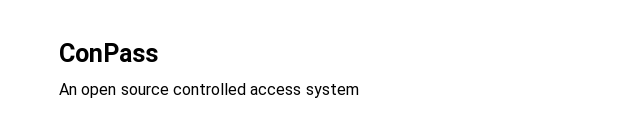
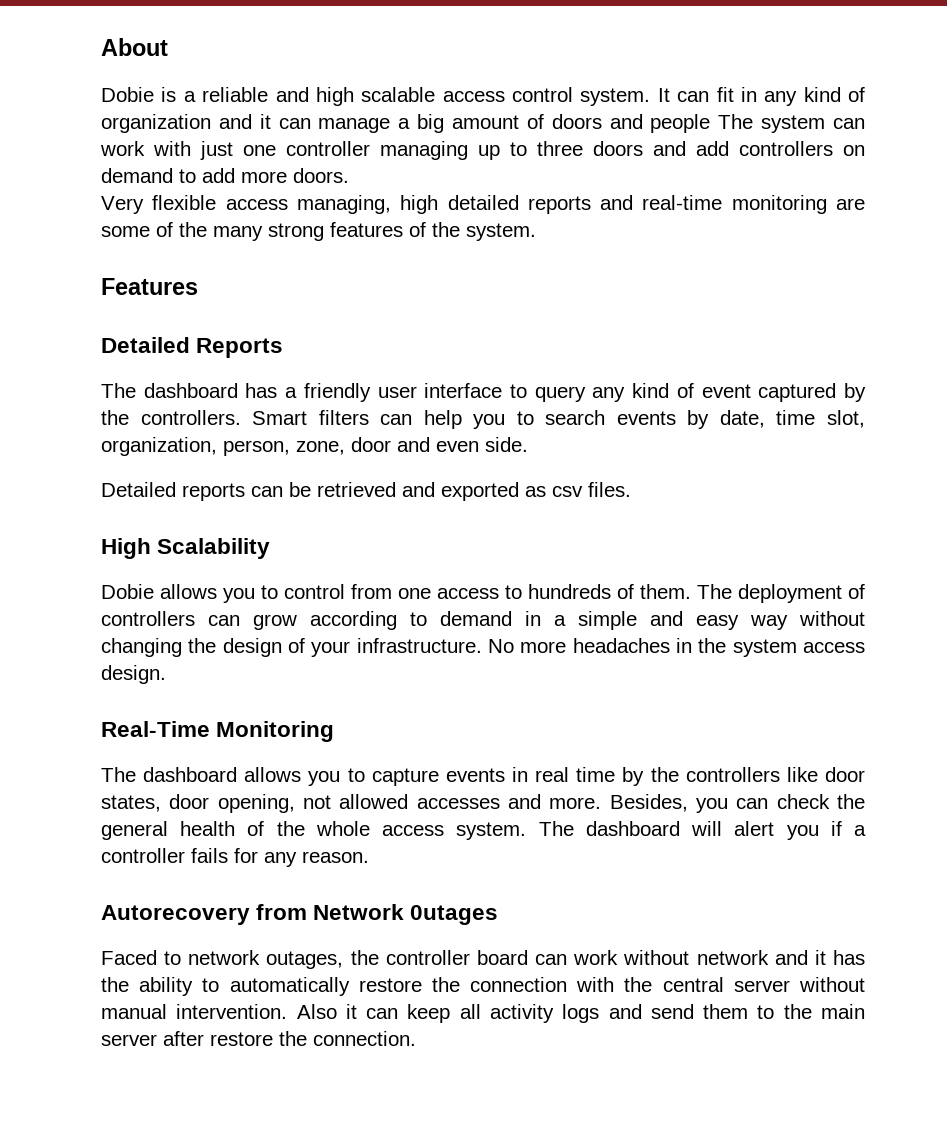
[59,43,158,62] [59,83,359,98] ConPass // An open source controlled access system -> [101,38,168,56] [101,87,865,106] [101,114,865,133] [100,141,865,160] [101,168,349,183] [101,195,865,214] [101,222,536,241] [101,278,198,295] [101,337,284,358] [101,383,866,402] [101,410,866,429] [101,437,528,456] [101,482,631,501] [101,538,271,559] [101,584,865,603] [101,611,865,630] [101,638,866,657] [101,665,166,684] [101,721,335,742] [101,767,865,786] [101,794,866,813] [101,821,867,840] [101,848,369,867] [101,904,499,925] [101,950,866,969] [101,977,865,996] [101,1004,866,1023] [101,1031,416,1046] About // Dobie is a reliable and high scalable access control system. It can fit in any kind of organization and it can manage a big amount of doors and people The system can work with just one controller managing up to three doors and add controllers on demand to add more doors. // Very flexible access managing, high detailed reports and real-time monitoring are some of the many strong features of the system. // Features // Detailed Reports // The dashboard has a friendly user interface to query any kind of event captured by the controllers. Smart filters can help you to search events by date, time slot, organization, person, zone, door and even side. // Detailed reports can be retrieved and exported as csv files. // High Scalability // Dobie allows you to control from one access to hundreds of them. The deployment of controllers can grow according to demand in a simple and easy way without changing the design of your infrastructure. No more headaches in the system access design. // Real-Time Monitoring // The dashboard allows you to capture events in real time by the controllers like door states, door opening, not allowed accesses and more. Besides, you can check the general health of the whole access system. The dashboard will alert you if a controller fails for any reason. // Autorecovery from Network 0utages // Faced to network outages, the controller board can work without network and it has the ability to automatically restore the connection with the central server without manual intervention. Also it can keep all activity logs and send them to the main server after restore the connection.

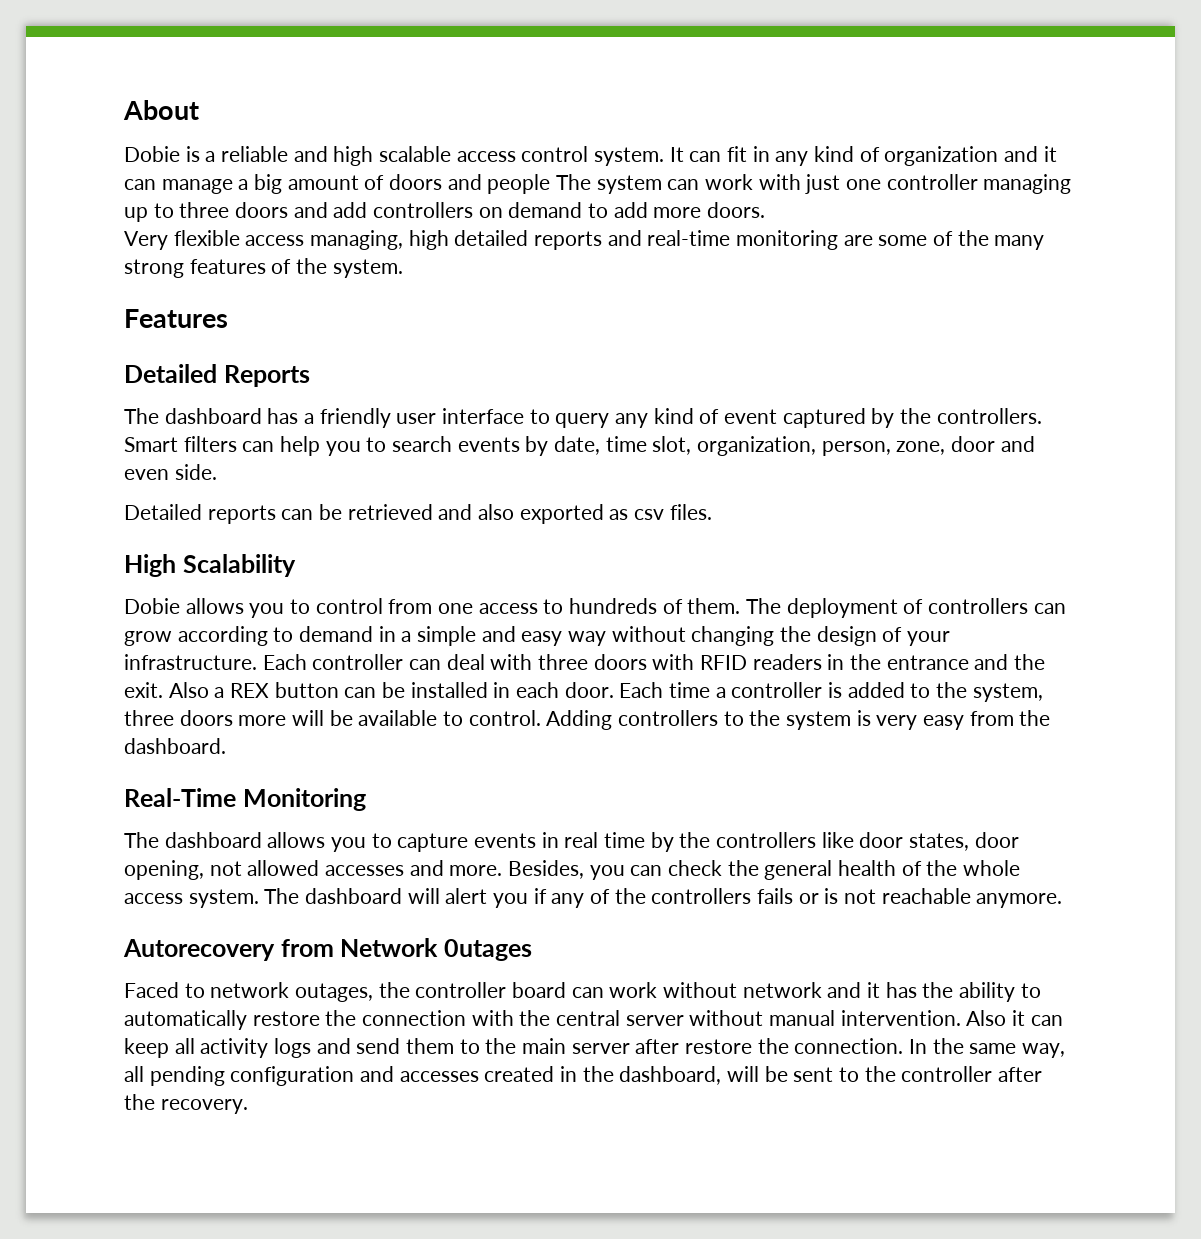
(435, 489) none -> [478,504,515,520] also
[488,638,866,657] [101,665,166,684] No more headaches in the system access design. -> [262,654,1046,670] [124,682,1043,702] [124,710,1051,730] [124,738,226,754] Each controller can deal with three doors with RFID readers in the entrance and the exit. Also a REX button can be installed in each door. Each time a controller is added to the system, three doors more will be available to control. Adding controllers to the system is very easy from the dashboard.
[854,825,867,836] [101,848,369,867] a controller fails for any reason. -> [551,888,1063,908] any of the controllers fails or is not reachable anymore.
(416, 1038) none -> [909,1038,1066,1058] [124,1066,1043,1086] [124,1094,248,1114] In the same way, all pending configuration and accesses created in the dashboard, will be sent to the controller after the recovery.

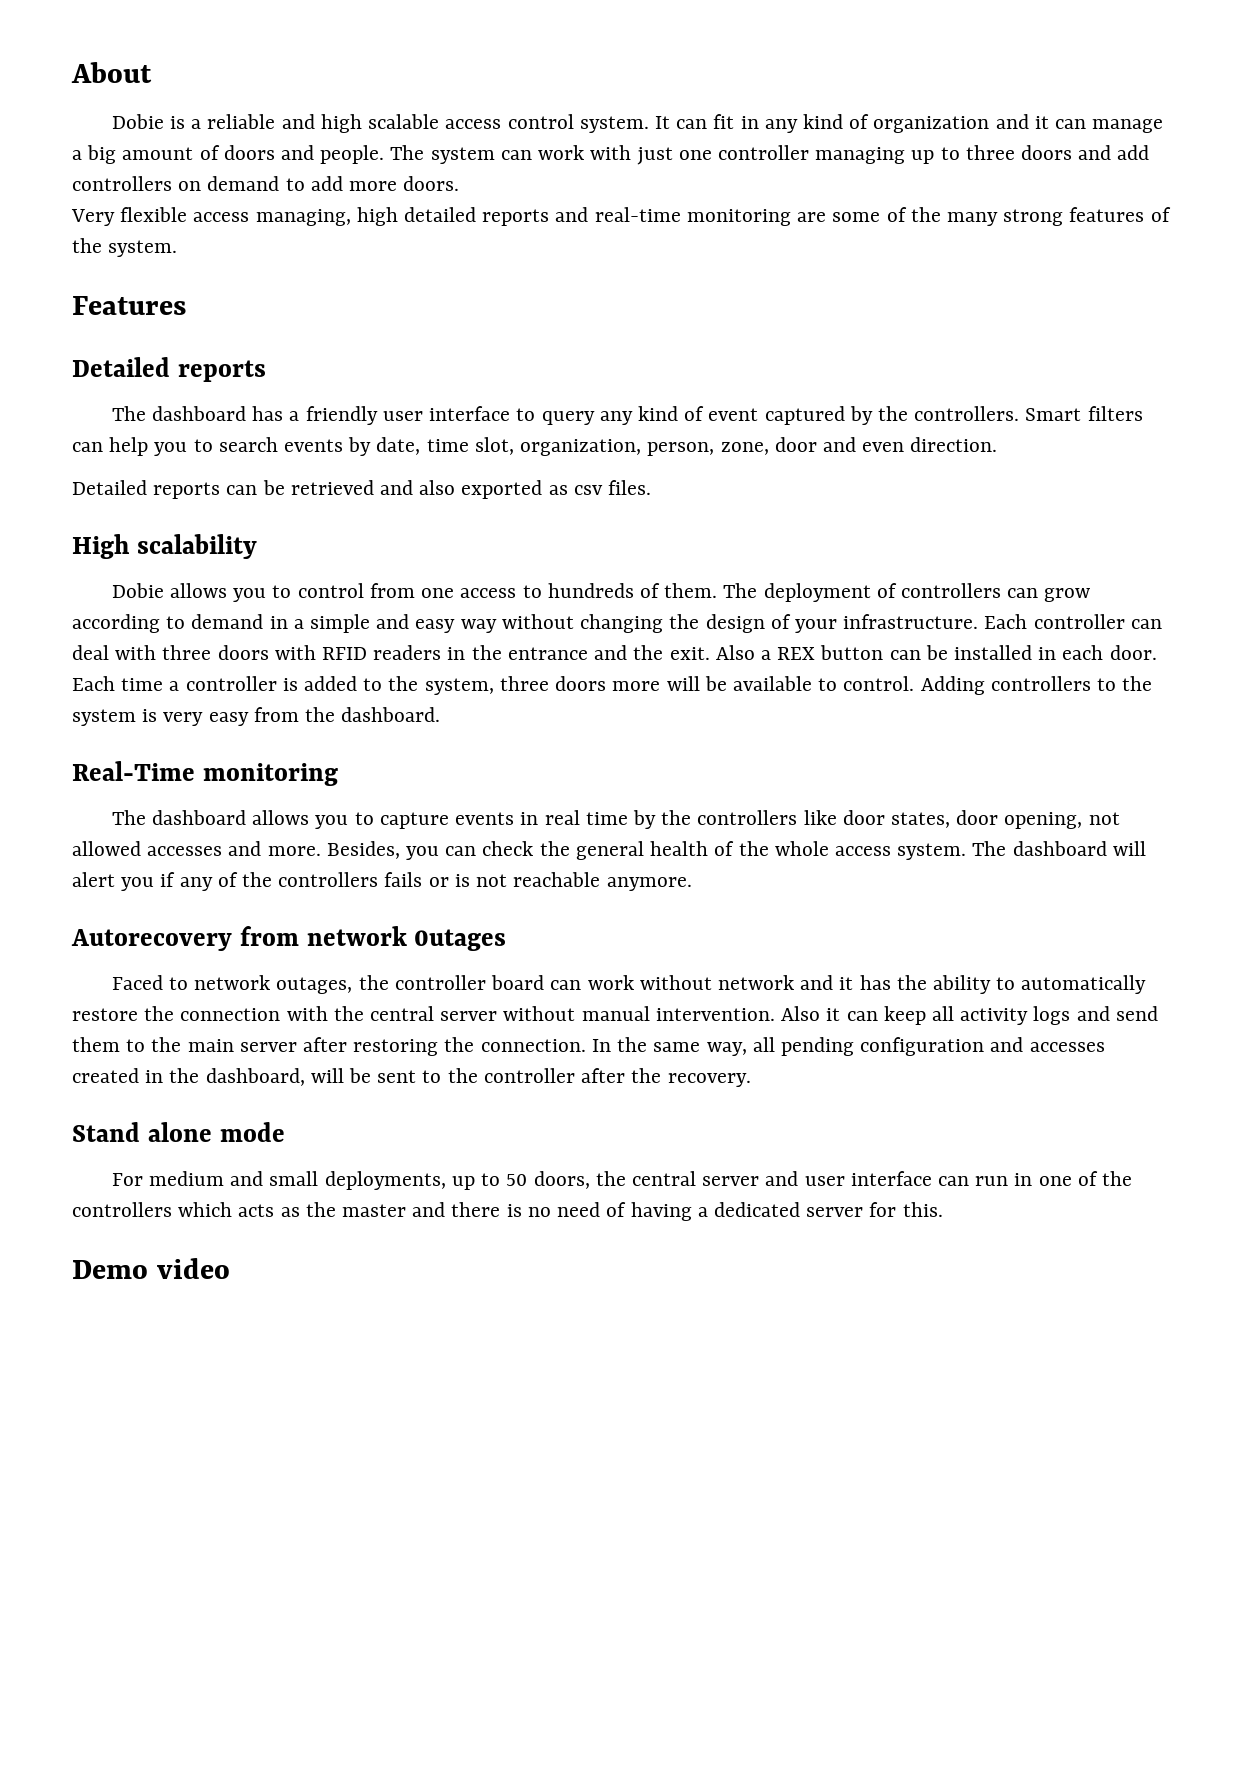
[487,174,551,194] people -> [320,145,385,164] people.
[223,365,310,387] Reports -> [177,360,266,382] reports
[174,464,217,480] side. -> [910,437,998,452] direction.
[182,554,296,577] Scalability -> [136,534,257,559] scalability
[242,788,366,811] Monitoring -> [202,763,338,786] monitoring
[340,938,439,957] Network -> [306,926,407,946] network
[685,1039,753,1054] restore -> [353,1039,439,1056] restoring
(248, 1106) none -> [72,1122,285,1142] [111,1171,1133,1190] [72,1202,943,1221] [72,1258,230,1279] // Stand alone mode // For medium and small deployments, up to 50 doors, the central server and user interface can run in one of the controllers which acts as the master and there is no need of having a dedicated server for this. // Demo video

